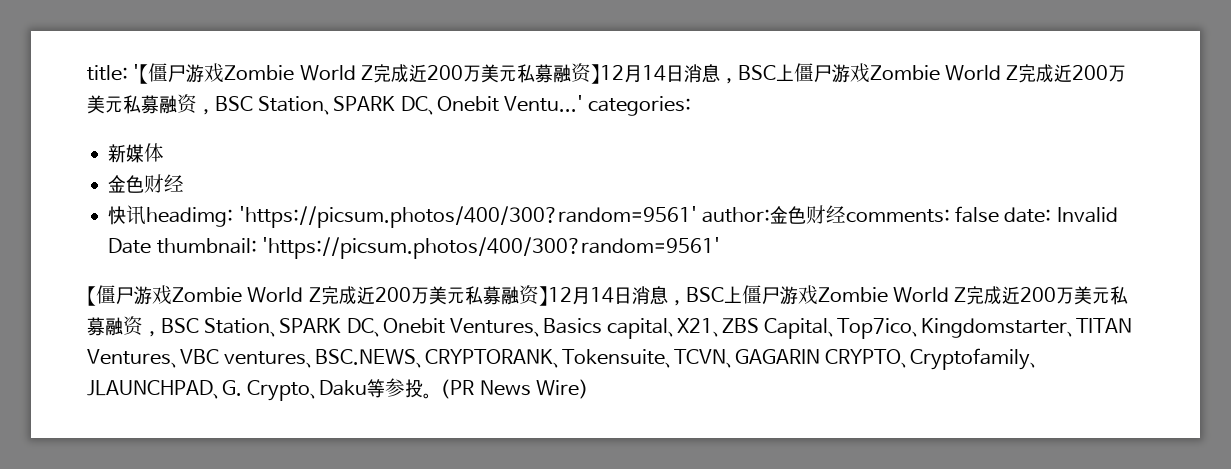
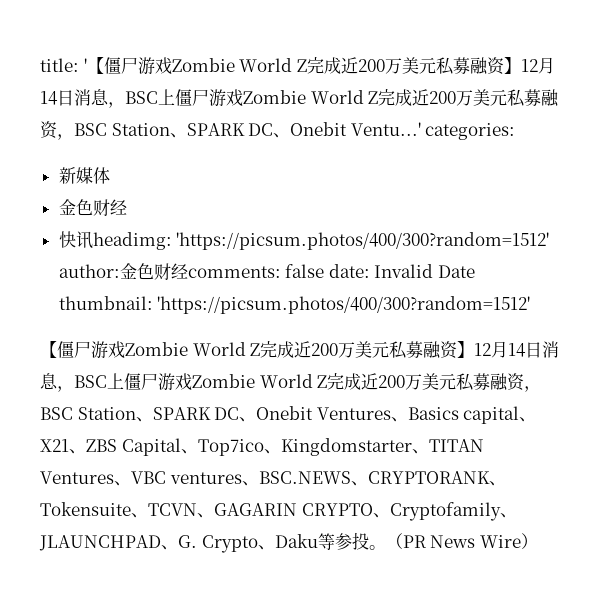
[238,206,697,228] 'https://picsum.photos/400/300?random=9561' -> [176,232,550,250] 'https://picsum.photos/400/300?random=1512'
[261,237,720,259] 'https://picsum.photos/400/300?random=9561' -> [157,296,531,314] 'https://picsum.photos/400/300?random=1512'

